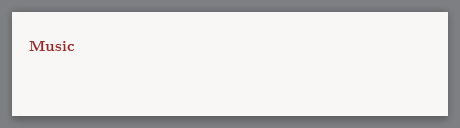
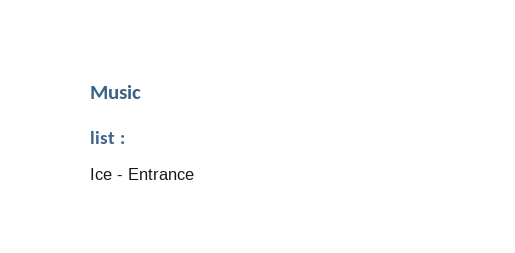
(75, 45) none -> [90,131,125,144] [90,168,194,180] // list : // Ice - Entrance

